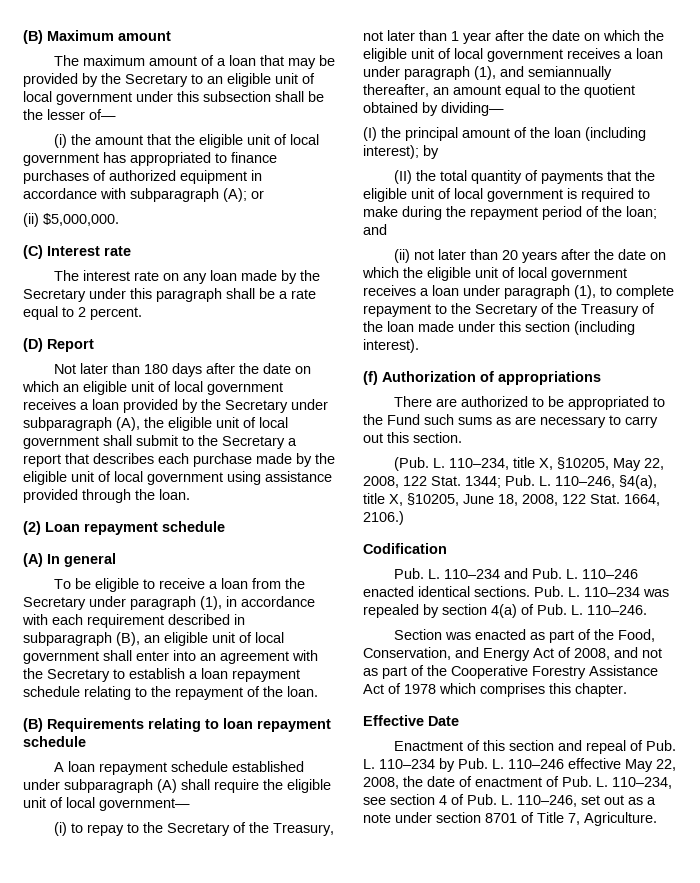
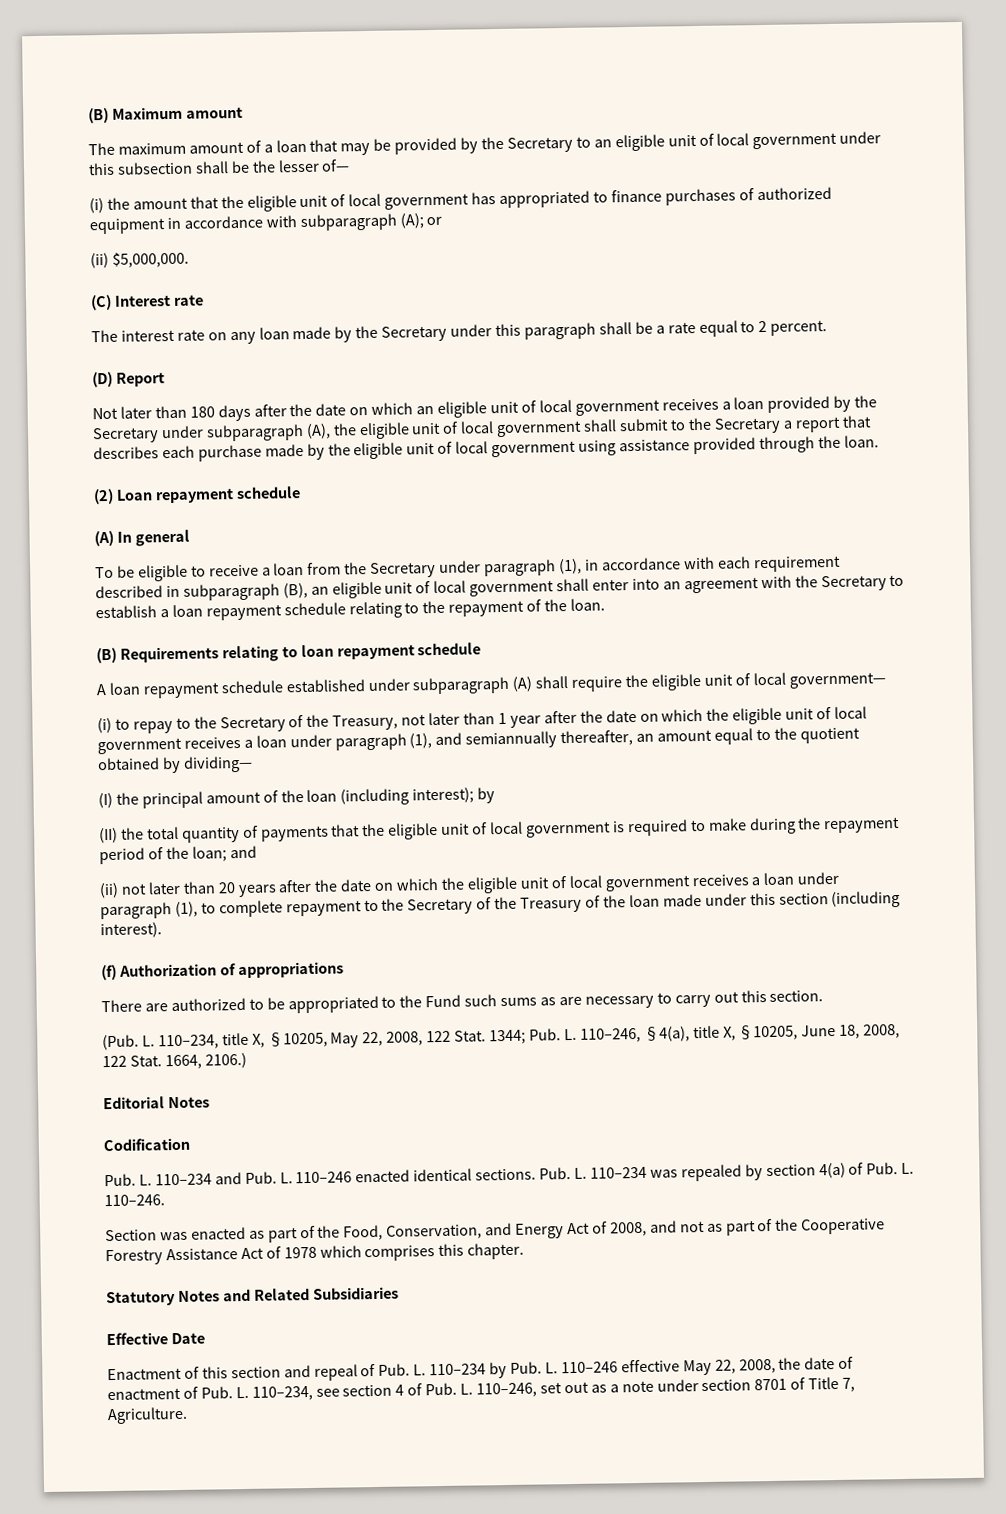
(404, 518) none -> [103,1096,210,1110] // Editorial Notes
(627, 690) none -> [106,1286,399,1307] // Statutory Notes and Related Subsidiaries

